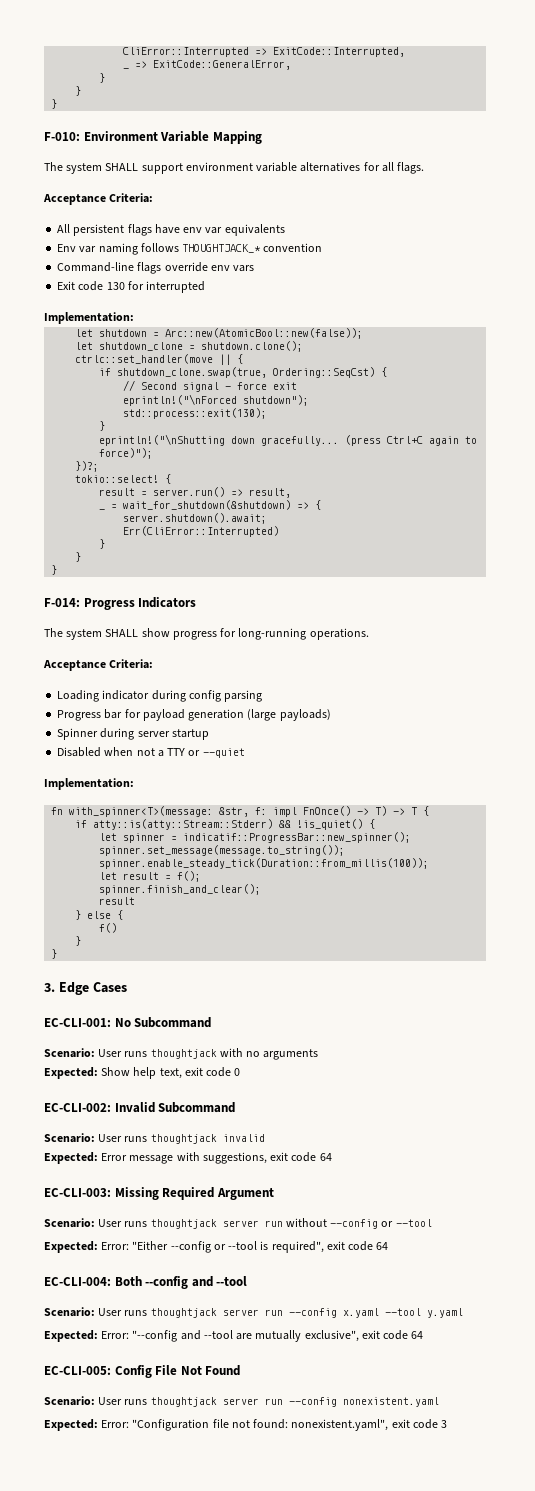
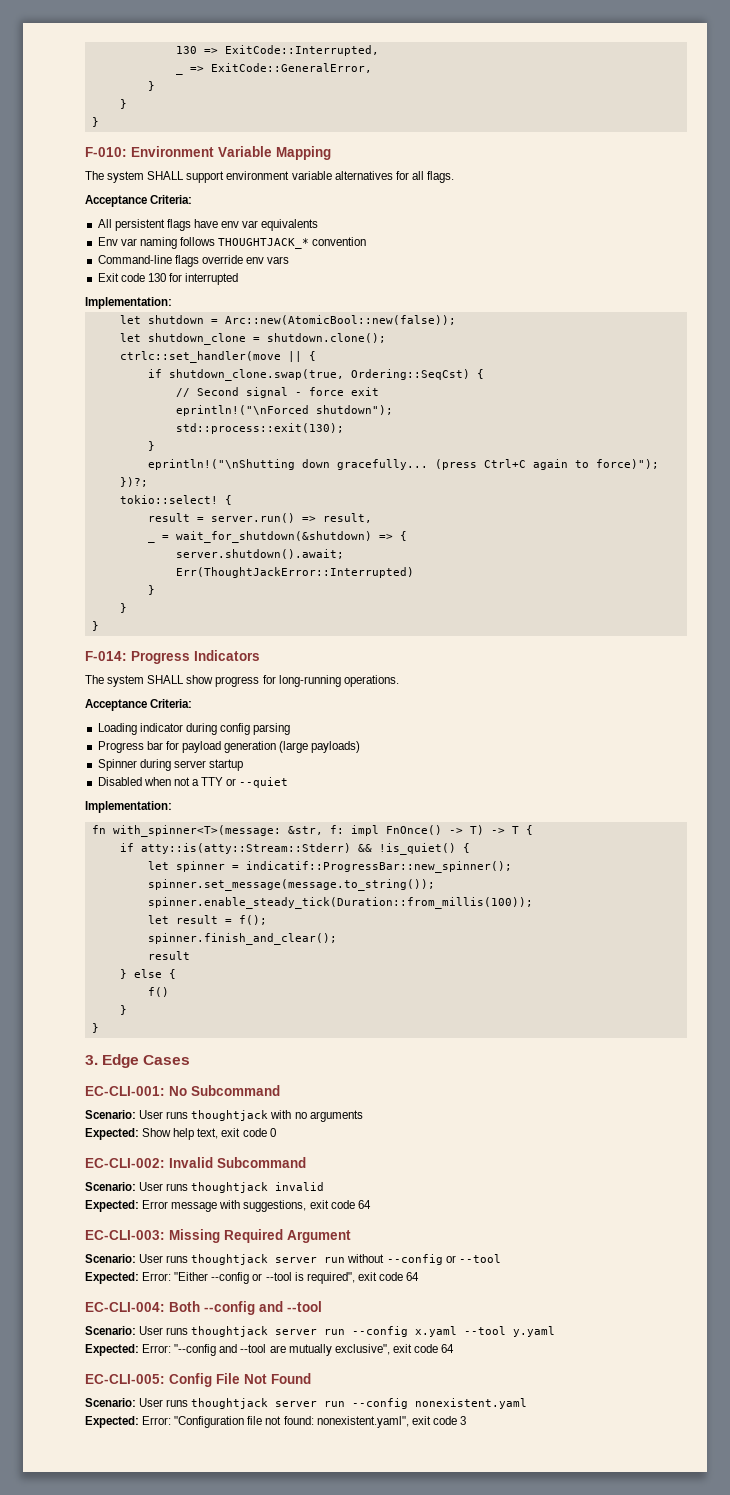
[123,47,250,57] CliError::Interrupted -> [175,46,197,54] 130
[123,526,280,537] Err(CliError::Interrupted) -> [175,567,414,578] Err(ThoughtJackError::Interrupted)

